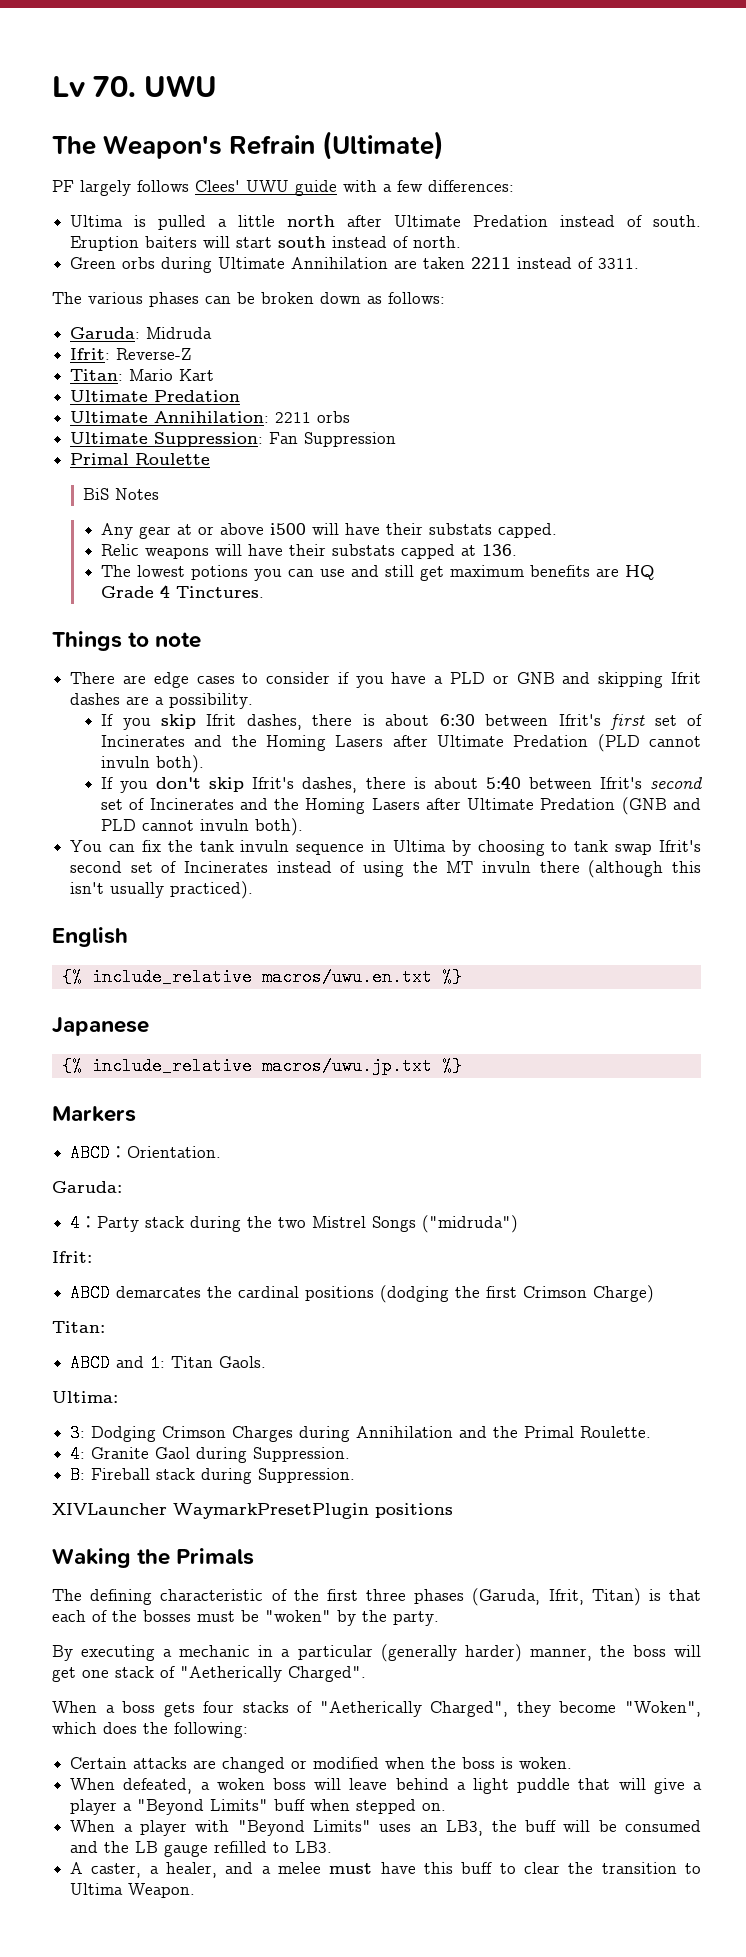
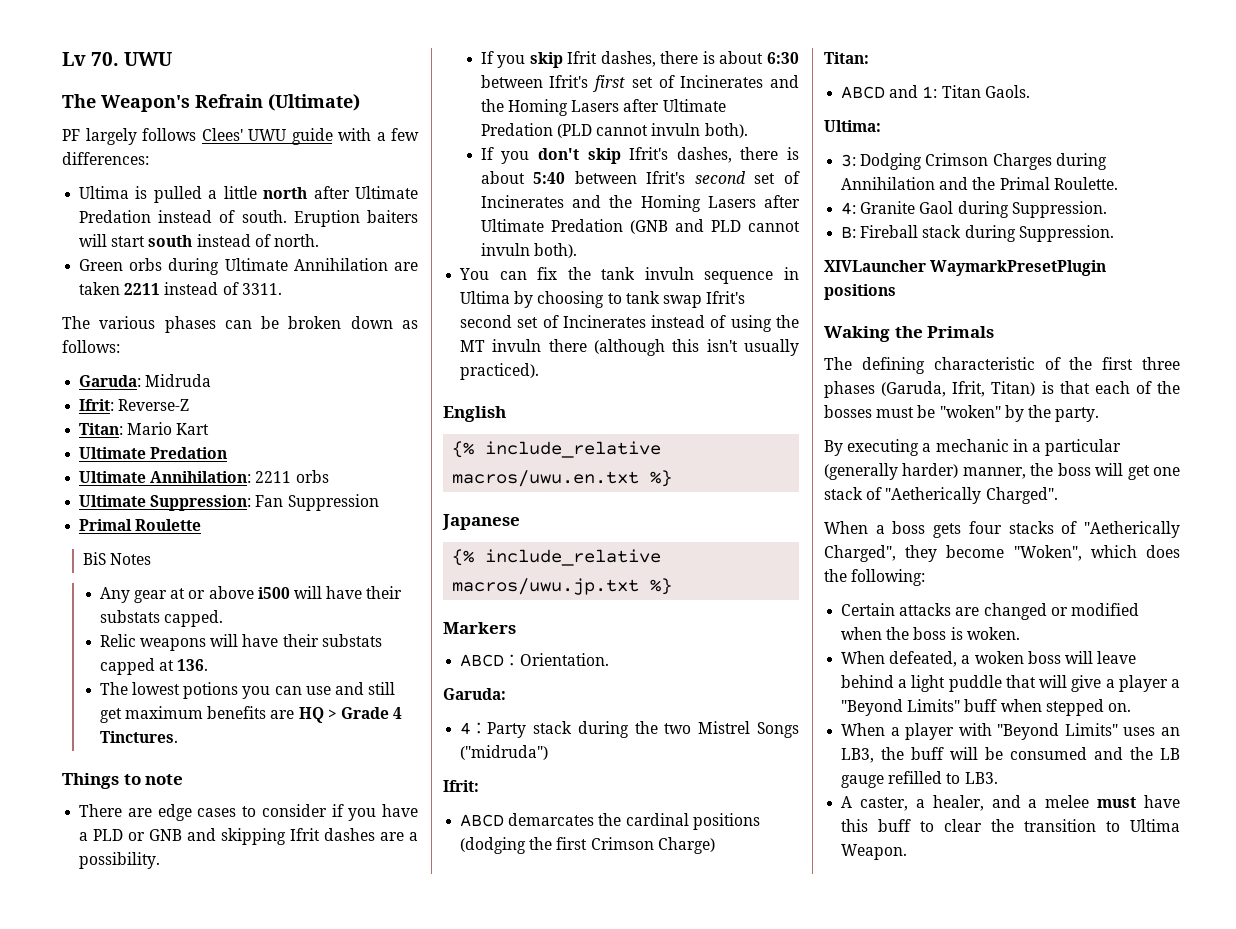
(656, 572) none -> [327,709,337,719] >

